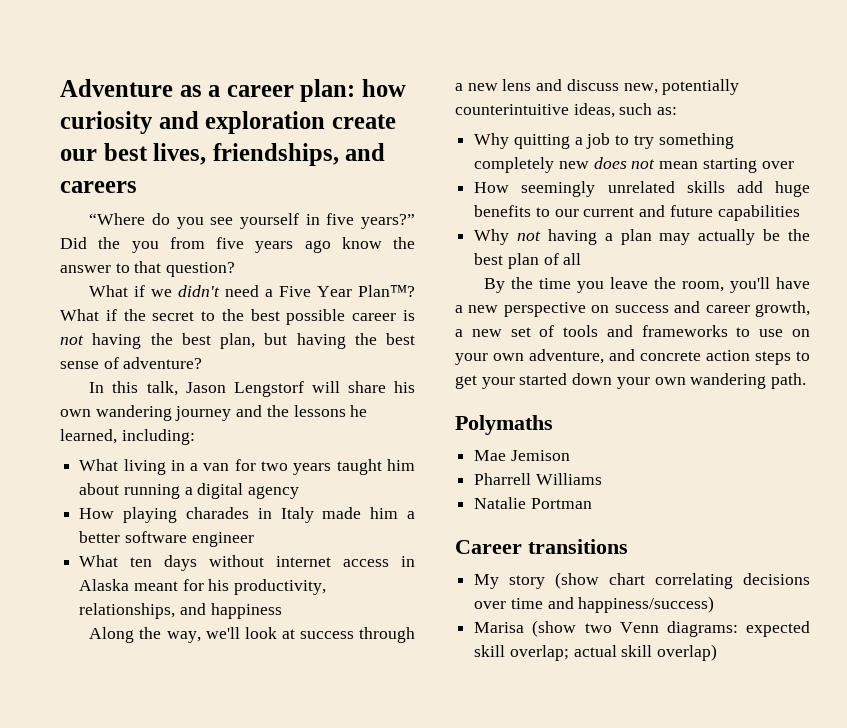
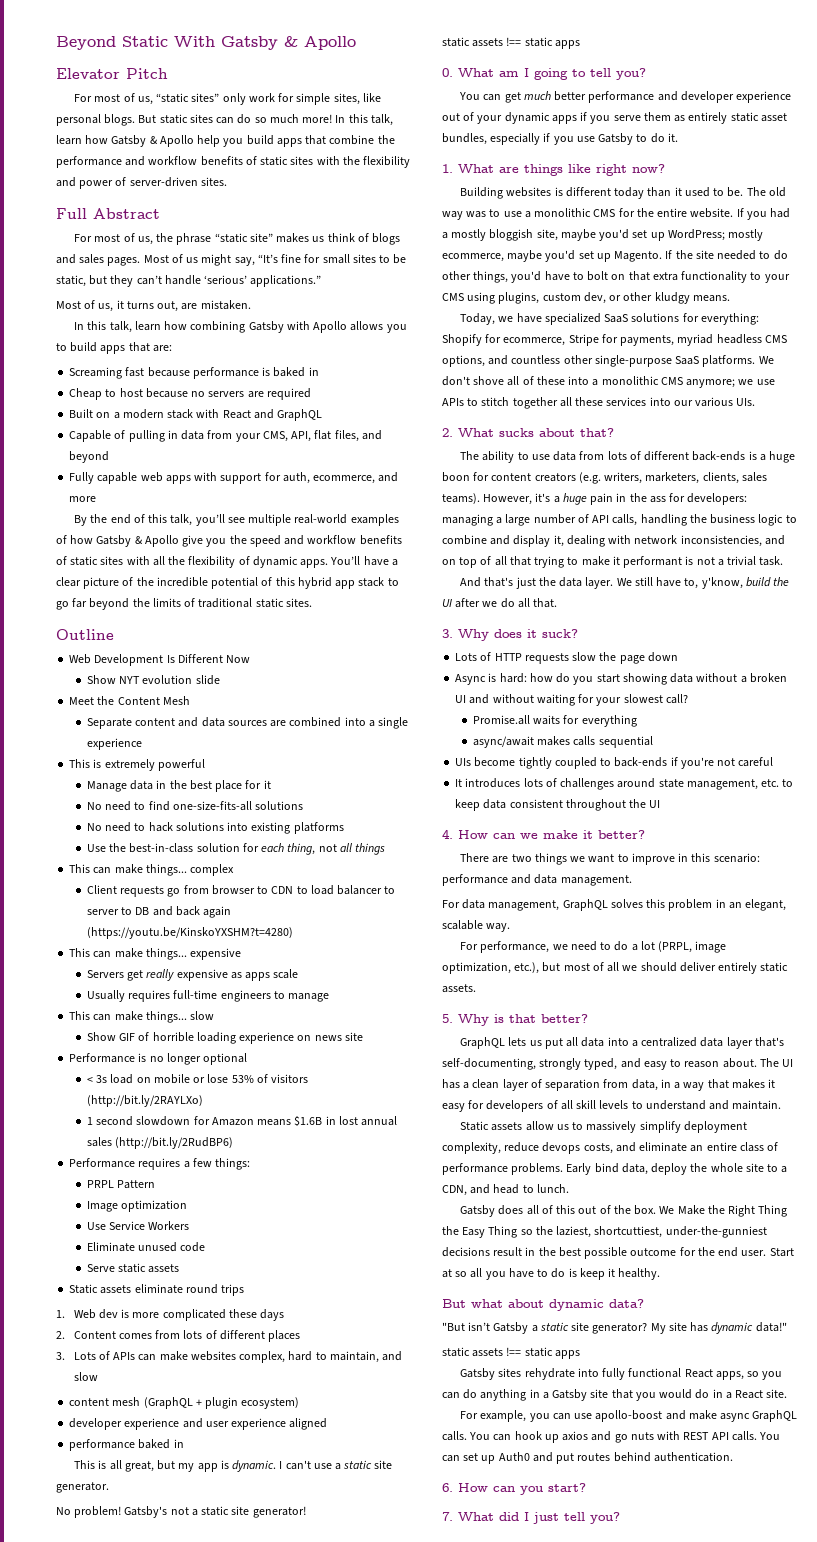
[60,79,407,102] [60,111,396,134] [60,143,386,166] [60,181,137,193] [89,213,415,229] [60,237,415,253] [60,261,236,277] [89,285,415,297] [60,309,415,325] [60,333,415,349] [60,357,203,369] [89,381,416,397] [60,405,368,421] [60,429,195,445] [79,459,415,475] [79,483,300,499] [79,507,415,523] [79,531,254,547] [79,555,415,571] [79,579,327,595] [79,603,282,619] [89,627,416,643] [455,79,740,95] [455,103,678,118] [474,133,734,149] [474,157,794,173] [474,181,810,197] [474,205,800,221] [474,229,810,245] [474,253,582,269] [484,277,810,293] [455,301,810,317] [455,325,810,337] [455,349,810,365] [455,373,807,389] [455,415,553,435] [474,450,570,461] [474,473,602,485] [474,497,592,509] [455,539,628,554] [474,572,810,589] [474,596,715,613] [474,620,810,637] [474,644,718,661] Adventure as a career plan: how curiosity and exploration create our best lives, friendships, and careers // “Where do you see yourself in five years?” Did the you from five years ago know the answer to that question? // What if we didn't need a Five Year Plan™? What if the secret to the best possible career is not having the best plan, but having the best sense of adventure? // In this talk, Jason Lengstorf will share his own wandering journey and the lessons he learned, including: // What living in a van for two years taught him about running a digital agency // How playing charades in Italy made him a better software engineer // What ten days without internet access in Alaska meant for his productivity, relationships, and happiness // Along the way, we'll look at success through a new lens and discuss new, potentially counterintuitive ideas, such as: // Why quitting a job to try something completely new does not mean starting over // How seemingly unrelated skills add huge benefits to our current and future capabilities // Why not having a plan may actually be the best plan of all // By the time you leave the room, you'll have a new perspective on success and career growth, a new set of tools and frameworks to use on your own adventure, and concrete action steps to get your started down your own wandering path. // Polymaths // Mae Jemison // Pharrell Williams // Natalie Portman // Career transitions // My story (show chart correlating decisions over time and happiness/success) // Marisa (show two Venn diagrams: expected skill overlap; actual skill overlap) -> [56,36,356,50] [56,68,168,79] [74,93,381,105] [56,114,393,126] [56,135,395,147] [56,156,411,168] [56,177,227,189] [56,208,160,219] [74,233,400,245] [56,254,407,266] [56,275,322,287] [56,300,251,312] [74,321,407,333] [56,342,172,354] [69,367,319,379] [69,388,311,400] [69,409,323,421] [69,430,382,442] [69,451,110,463] [69,472,399,484] [69,496,97,502] [74,514,399,526] [56,535,402,547] [56,556,398,568] [56,577,399,589] [56,598,312,610] [56,629,114,640] [69,654,251,666] [86,675,220,685] [69,696,190,705] [86,717,408,729] [86,738,142,750] [69,759,205,771] [86,780,271,792] [86,801,304,811] [86,822,344,834] [86,843,385,855] [69,864,235,876] [86,885,396,897] [86,906,232,918] [86,927,293,939] [69,948,242,960] [86,969,299,981] [86,990,330,1002] [69,1011,215,1023] [86,1032,363,1044] [69,1053,248,1065] [86,1074,308,1084] [86,1095,203,1107] [86,1116,397,1126] [86,1137,234,1149] [69,1158,251,1170] [86,1180,156,1189] [86,1200,188,1212] [86,1221,190,1230] [86,1242,206,1252] [86,1263,180,1273] [69,1284,245,1296] [56,1309,285,1321] [56,1330,301,1342] [56,1351,403,1363] [73,1372,98,1381] [69,1397,300,1409] [69,1418,328,1430] [69,1439,184,1451] [74,1460,393,1472] [56,1482,109,1493] [56,1506,306,1518] [442,37,580,49] [442,68,646,80] [459,91,792,103] [442,112,787,124] [442,133,678,145] [442,164,665,176] [460,187,786,199] [442,208,791,220] [442,229,764,241] [442,250,788,262] [442,271,790,283] [442,292,730,304] [460,313,759,325] [442,334,787,346] [442,355,774,367] [442,376,775,388] [442,397,756,409] [442,428,614,437] [460,451,795,463] [442,472,767,484] [442,493,748,505] [442,514,797,526] [442,535,785,547] [442,556,784,568] [460,577,789,589] [442,598,558,608] [442,629,578,641] [455,652,678,664] [455,673,787,685] [455,694,688,706] [472,715,637,727] [472,736,653,748] [455,757,774,769] [455,778,794,790] [455,799,661,811] [442,829,645,839] [460,853,760,865] [442,874,632,886] [442,899,787,911] [442,920,511,932] [460,941,727,953] [442,962,789,974] [442,984,476,993] [442,1014,588,1026] [460,1037,784,1049] [442,1058,794,1070] [442,1079,776,1091] [442,1100,782,1112] [460,1121,747,1133] [442,1142,779,1154] [442,1163,788,1175] [442,1184,569,1196] [460,1205,788,1217] [442,1226,767,1238] [442,1247,794,1259] [442,1268,661,1280] [442,1299,644,1311] [442,1322,787,1334] [442,1347,580,1359] [460,1368,783,1380] [442,1389,788,1401] [460,1410,798,1422] [442,1431,781,1443] [442,1452,733,1464] [442,1483,586,1495] [442,1512,620,1524] Beyond Static With Gatsby & Apollo // Elevator Pitch // For most of us, “static sites” only work for simple sites, like personal blogs. But static sites can do so much more! In this talk, learn how Gatsby & Apollo help you build apps that combine the performance and workflow benefits of static sites with the flexibility and power of server-driven sites. // Full Abstract // For most of us, the phrase “static site” makes us think of blogs and sales pages. Most of us might say, “It’s fine for small sites to be static, but they can’t handle ‘serious’ applications.” // Most of us, it turns out, are mistaken. // In this talk, learn how combining Gatsby with Apollo allows you to build apps that are: // Screaming fast because performance is baked in // Cheap to host because no servers are required // Built on a modern stack with React and GraphQL // Capable of pulling in data from your CMS, API, flat files, and beyond // Fully capable web apps with support for auth, ecommerce, and more // By the end of this talk, you’ll see multiple real-world examples of how Gatsby & Apollo give you the speed and workflow benefits of static sites with all the flexibility of dynamic apps. You’ll have a clear picture of the incredible potential of this hybrid app stack to go far beyond the limits of traditional static sites. // Outline // Web Development Is Different Now // Show NYT evolution slide // Meet the Content Mesh // Separate content and data sources are combined into a single experience // This is extremely powerful // Manage data in the best place for it // No need to find one-size-fits-all solutions // No need to hack solutions into existing platforms // Use the best-in-class solution for each thing, not all things // This can make things... complex // Client requests go from browser to CDN to load balancer to server to DB and back again (https://youtu.be/KinskoYXSHM?t=4280) // This can make things... expensive // Servers get really expensive as apps scale // Usually requires full-time engineers to manage // This can make things... slow // Show GIF of horrible loading experience on news site // Performance is no longer optional // < 3s load on mobile or lose 53% of visitors (http://bit.ly/2RAYLXo) // 1 second slowdown for Amazon means $1.6B in lost annual sales (http://bit.ly/2RudBP6) // Performance requires a few things: // PRPL Pattern // Image optimization // Use Service Workers // Eliminate unused code // Serve static assets // Static assets eliminate round trips // 1. Web dev is more complicated these days // 2. Content comes from lots of different places // 3. Lots of APIs can make websites complex, hard to maintain, and slow // content mesh (GraphQL + plugin ecosystem) // developer experience and user experience aligned // performance baked in // This is all great, but my app is dynamic. I can't use a static site generator. // No problem! Gatsby's not a static site generator! // static assets !== static apps // 0. What am I going to tell you? // You can get much better performance and developer experience out of your dynamic apps if you serve them as entirely static asset bundles, especially if you use Gatsby to do it. // 1. What are things like right now? // Building websites is different today than it used to be. The old way was to use a monolithic CMS for the entire website. If you had a mostly bloggish site, maybe you'd set up WordPress; mostly ecommerce, maybe you'd set up Magento. If the site needed to do other things, you'd have to bolt on that extra functionality to your CMS using plugins, custom dev, or other kludgy means. // Today, we have specialized SaaS solutions for everything: Shopify for ecommerce, Stripe for payments, myriad headless CMS options, and countless other single-purpose SaaS platforms. We don't shove all of these into a monolithic CMS anymore; we use APIs to stitch together all these services into our various UIs. // 2. What sucks about that? // The ability to use data from lots of different back-ends is a huge boon for content creators (e.g. writers, marketers, clients, sales teams). However, it's a huge pain in the ass for developers: managing a large number of API calls, handling the business logic to combine and display it, dealing with network inconsistencies, and on top of all that trying to make it performant is not a trivial task. // And that's just the data layer. We still have to, y'know, build the UI after we do all that. // 3. Why does it suck? // Lots of HTTP requests slow the page down // Async is hard: how do you start showing data without a broken UI and without waiting for your slowest call? // Promise.all waits for everything // async/await makes calls sequential // UIs become tightly coupled to back-ends if you're not careful // It introduces lots of challenges around state management, etc. to keep data consistent throughout the UI // 4. How can we make it better? // There are two things we want to improve in this scenario: performance and data management. // For data management, GraphQL solves this problem in an elegant, scalable way. // For performance, we need to do a lot (PRPL, image optimization, etc.), but most of all we should deliver entirely static assets. // 5. Why is that better? // GraphQL lets us put all data into a centralized data layer that's self-documenting, strongly typed, and easy to reason about. The UI has a clean layer of separation from data, in a way that makes it easy for developers of all skill levels to understand and maintain. // Static assets allow us to massively simplify deployment complexity, reduce devops costs, and eliminate an entire class of performance problems. Early bind data, deploy the whole site to a CDN, and head to lunch. // Gatsby does all of this out of the box. We Make the Right Thing the Easy Thing so the laziest, shortcuttiest, under-the-gunniest decisions result in the best possible outcome for the end user. Start at so all you have to do is keep it healthy. // But what about dynamic data? // "But isn’t Gatsby a static site generator? My site has dynamic data!" // static assets !== static apps // Gatsby sites rehydrate into fully functional React apps, so you can do anything in a Gatsby site that you would do in a React site. // For example, you can use apollo-boost and make async GraphQL calls. You can hook up axios and go nuts with REST API calls. You can set up Auth0 and put routes behind authentication. // 6. How can you start? // 7. What did I just tell you?

